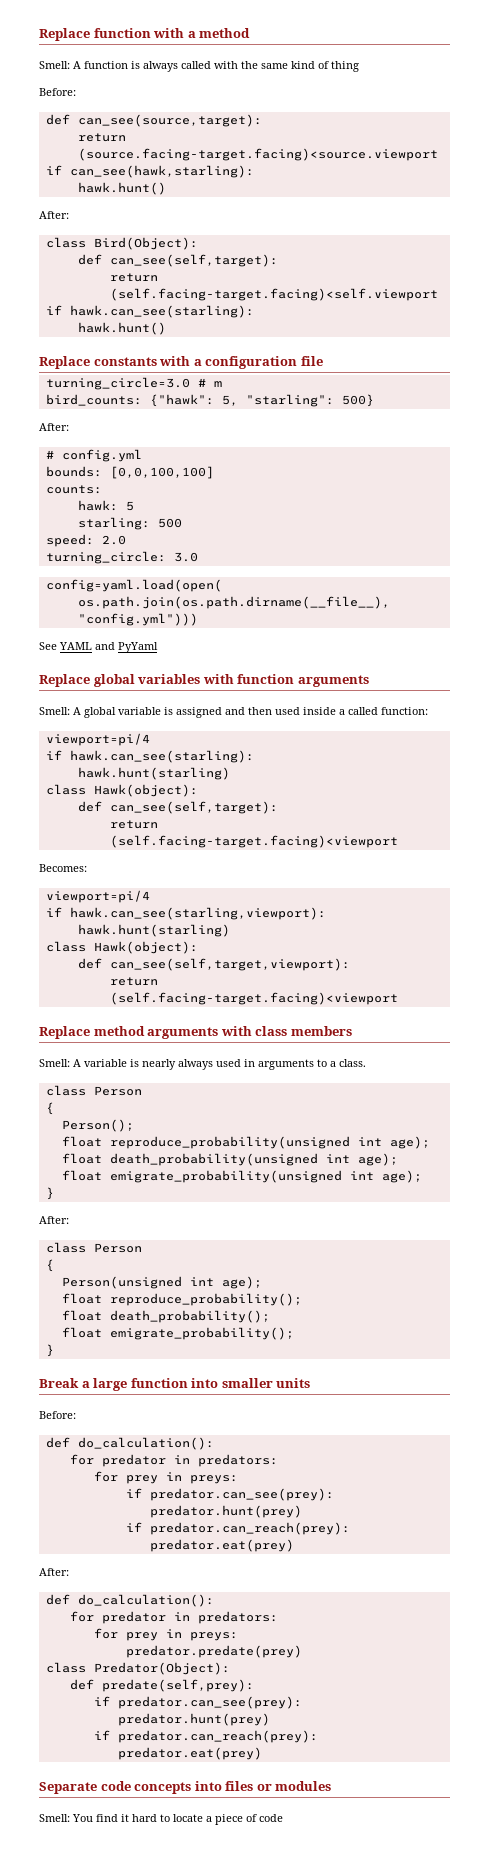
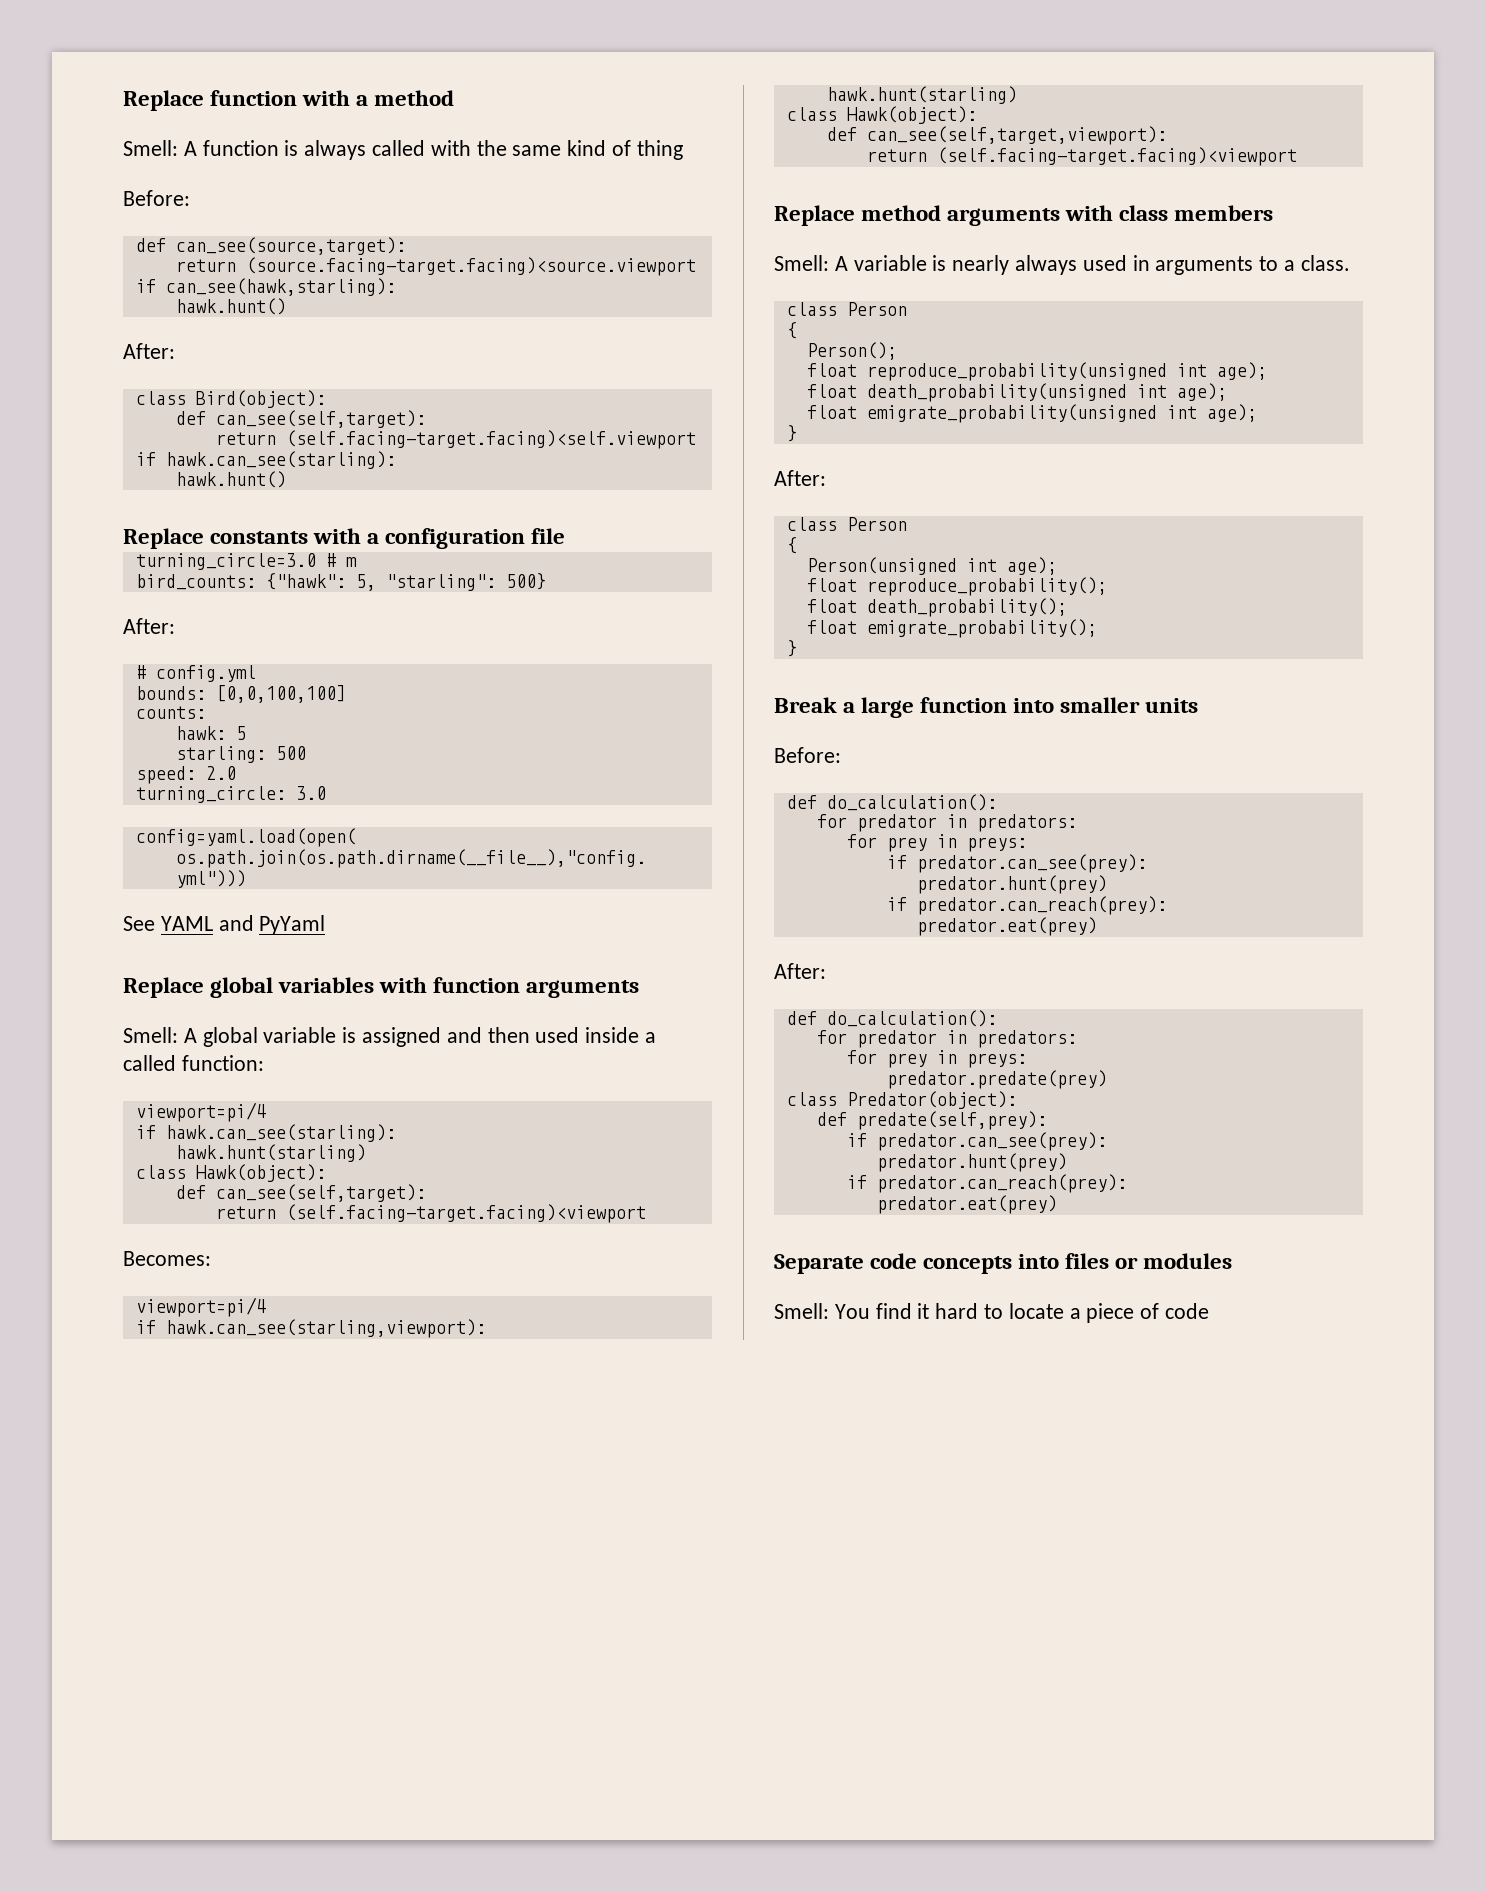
[93,237,198,250] Bird(Object): -> [195,390,326,408] Bird(object):
[93,1662,230,1675] Predator(Object): -> [846,1091,1017,1109] Predator(object):

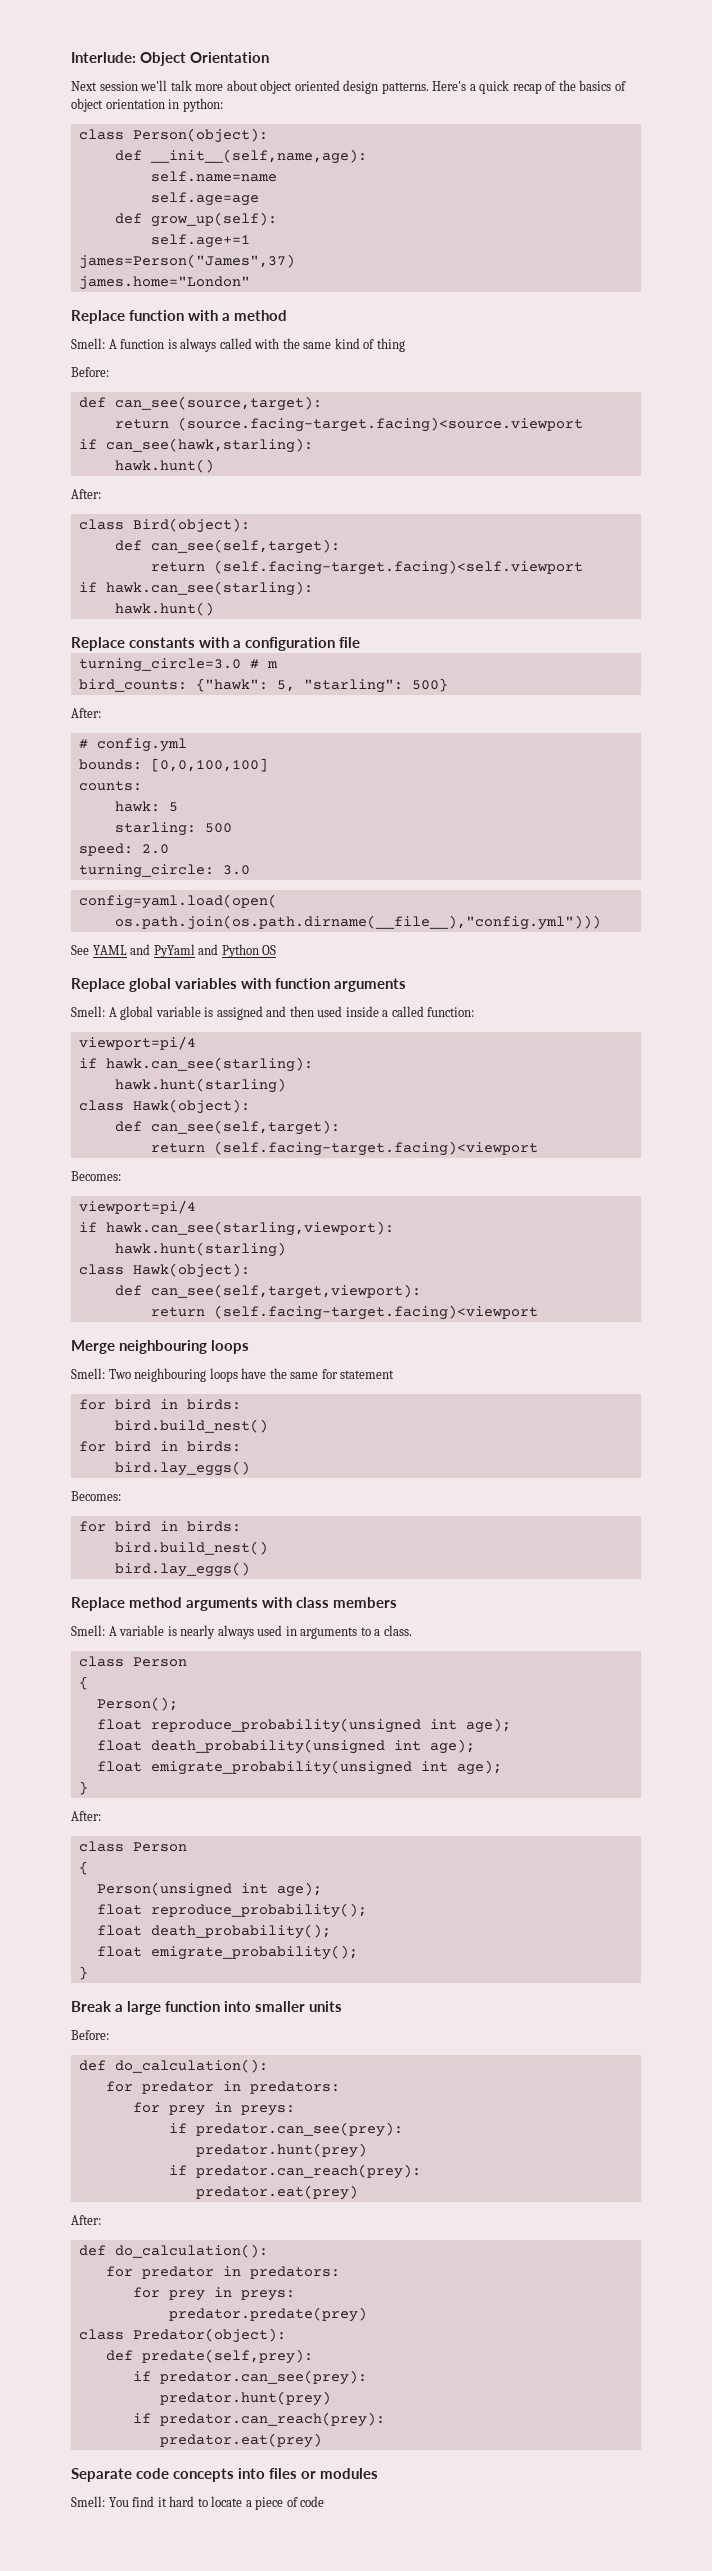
(123, 100) none -> [71,52,269,66] [71,80,626,94] [71,98,223,112] [78,128,268,143] [114,149,367,164] [150,171,277,182] [150,192,259,206] [114,212,277,227] [150,234,250,248] [78,254,295,269] [78,276,250,290] Interlude: Object Orientation // Next session we'll talk more about object oriented design patterns. Here's a quick recap of the basics of object orientation in python: // class Person(object): // def __init__(self,name,age): // self.name=name // self.age=age // def grow_up(self): // self.age+=1 // james=Person("James",37) // james.home="London" //
(326, 925) none -> [198,944,277,958] and Python OS
(1297, 156) none -> [71,1340,249,1354] [71,1368,395,1382] [78,1399,241,1410] [114,1419,268,1433] [78,1441,241,1452] [114,1461,250,1476] [71,1491,121,1501] [78,1521,241,1532] [114,1541,268,1555] [114,1562,250,1577] // Merge neighbouring loops // Smell: Two neighbouring loops have the same for statement // for bird in birds: // bird.build_nest() // for bird in birds: // bird.lay_eggs() // Becomes: // for bird in birds: // bird.build_nest() // bird.lay_eggs()

